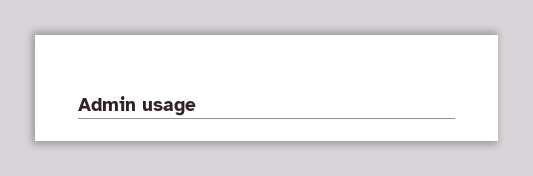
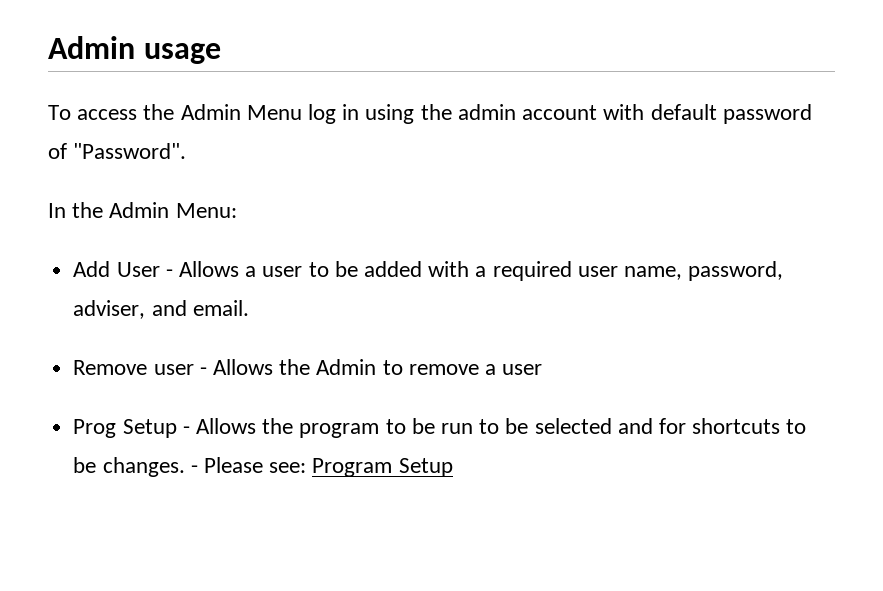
(196, 108) none -> [48,104,812,124] [48,143,187,159] [48,202,237,218] [73,261,784,281] [73,300,249,319] [73,359,543,375] [73,418,807,438] [73,457,453,477] // To access the Admin Menu log in using the admin account with default password of "Password". // In the Admin Menu: // Add User - Allows a user to be added with a required user name, password, adviser, and email. // Remove user - Allows the Admin to remove a user // Prog Setup - Allows the program to be run to be selected and for shortcuts to be changes. - Please see: Program Setup

